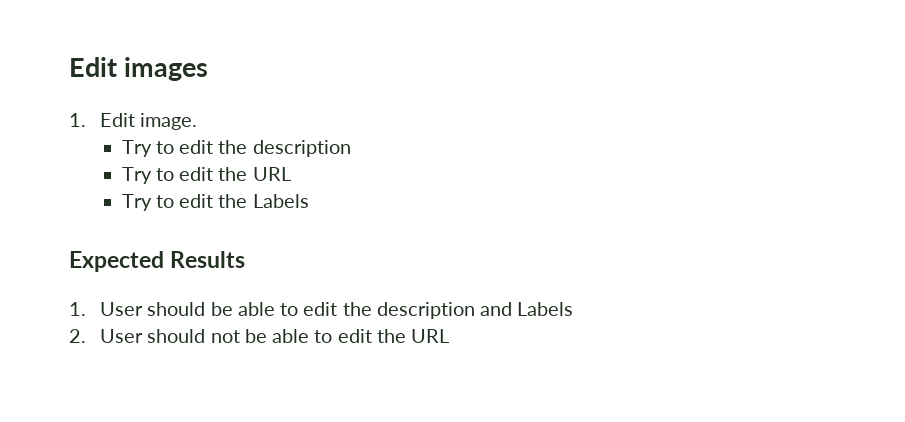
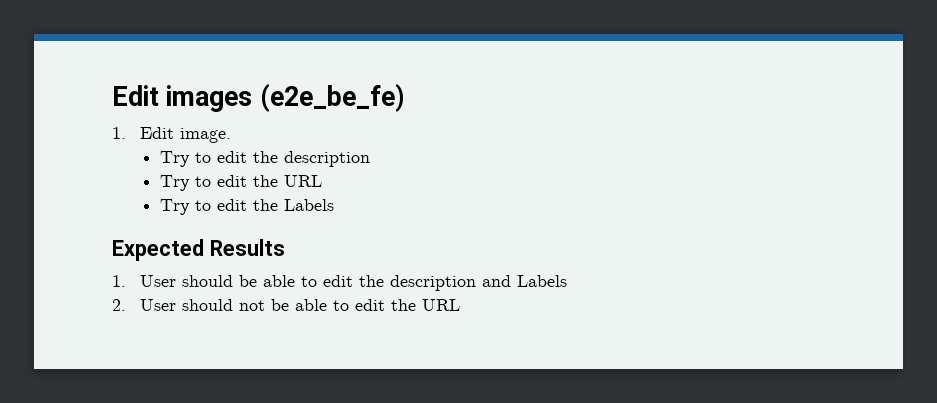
(209, 69) none -> [259,83,405,112] (e2e_be_fe)

